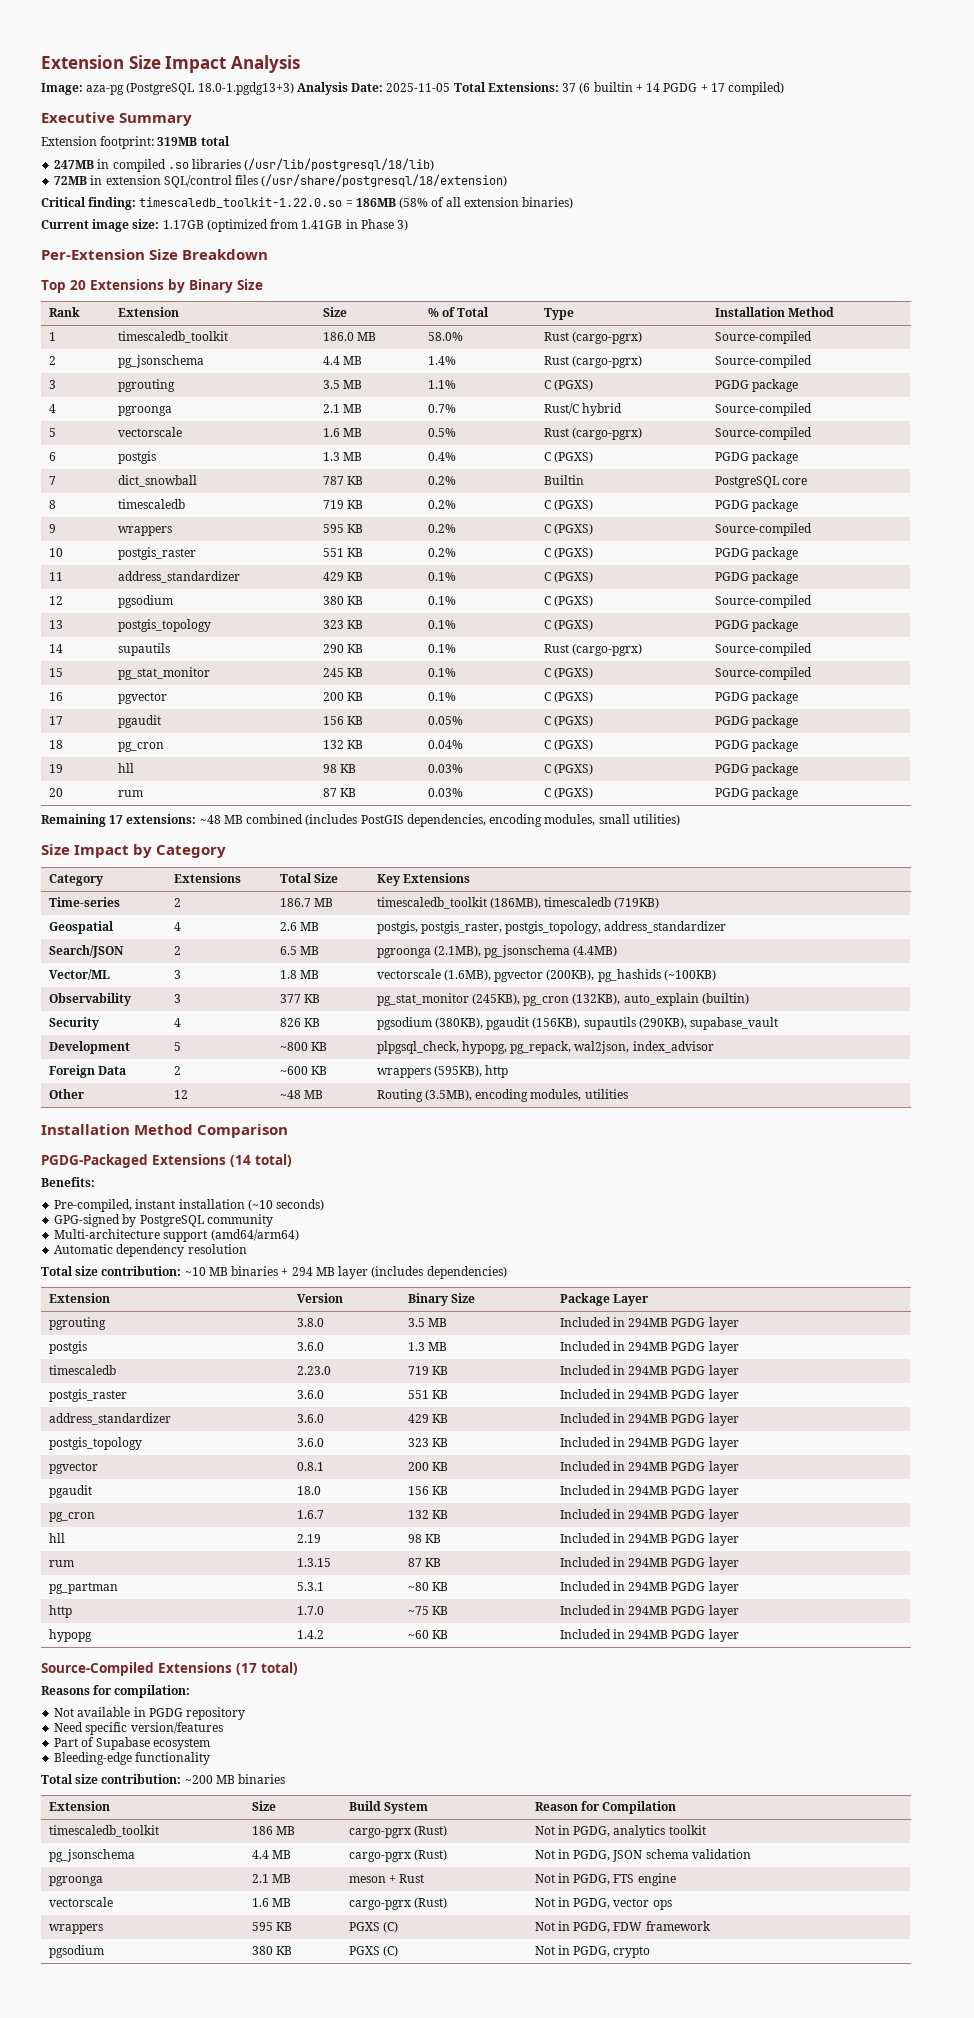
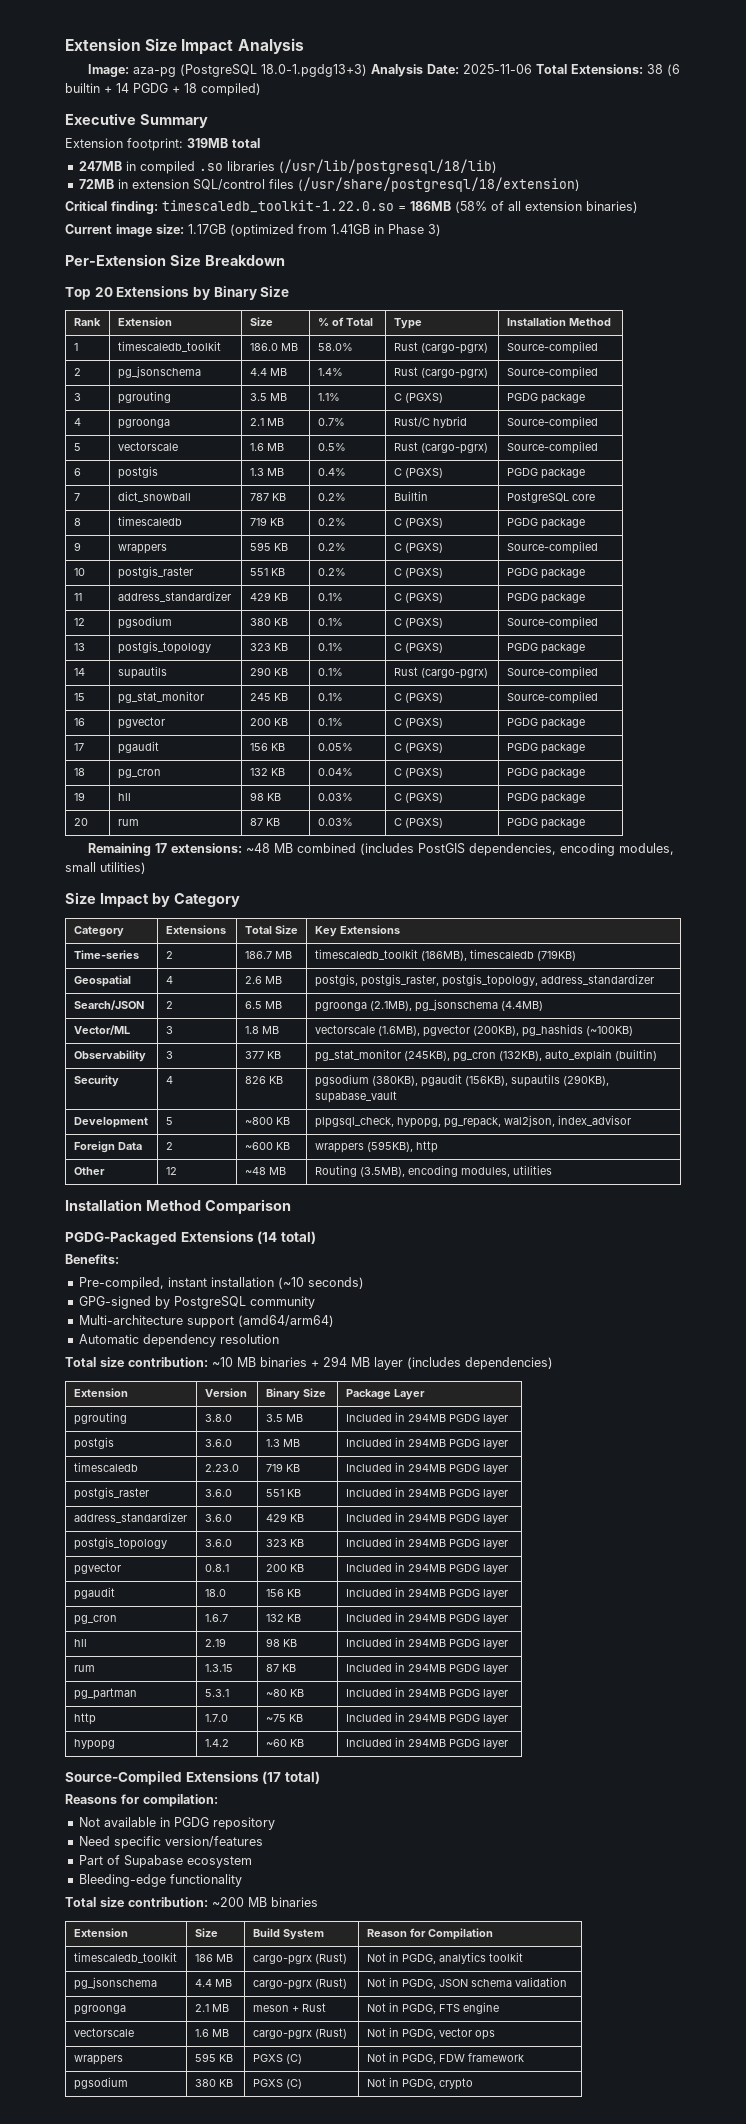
[386,83,451,92] 2025-11-05 -> [462,64,532,74] 2025-11-06
[562,83,577,92] 37 -> [646,64,663,74] 38
[710,83,725,92] 17 -> [184,83,197,93] 18

